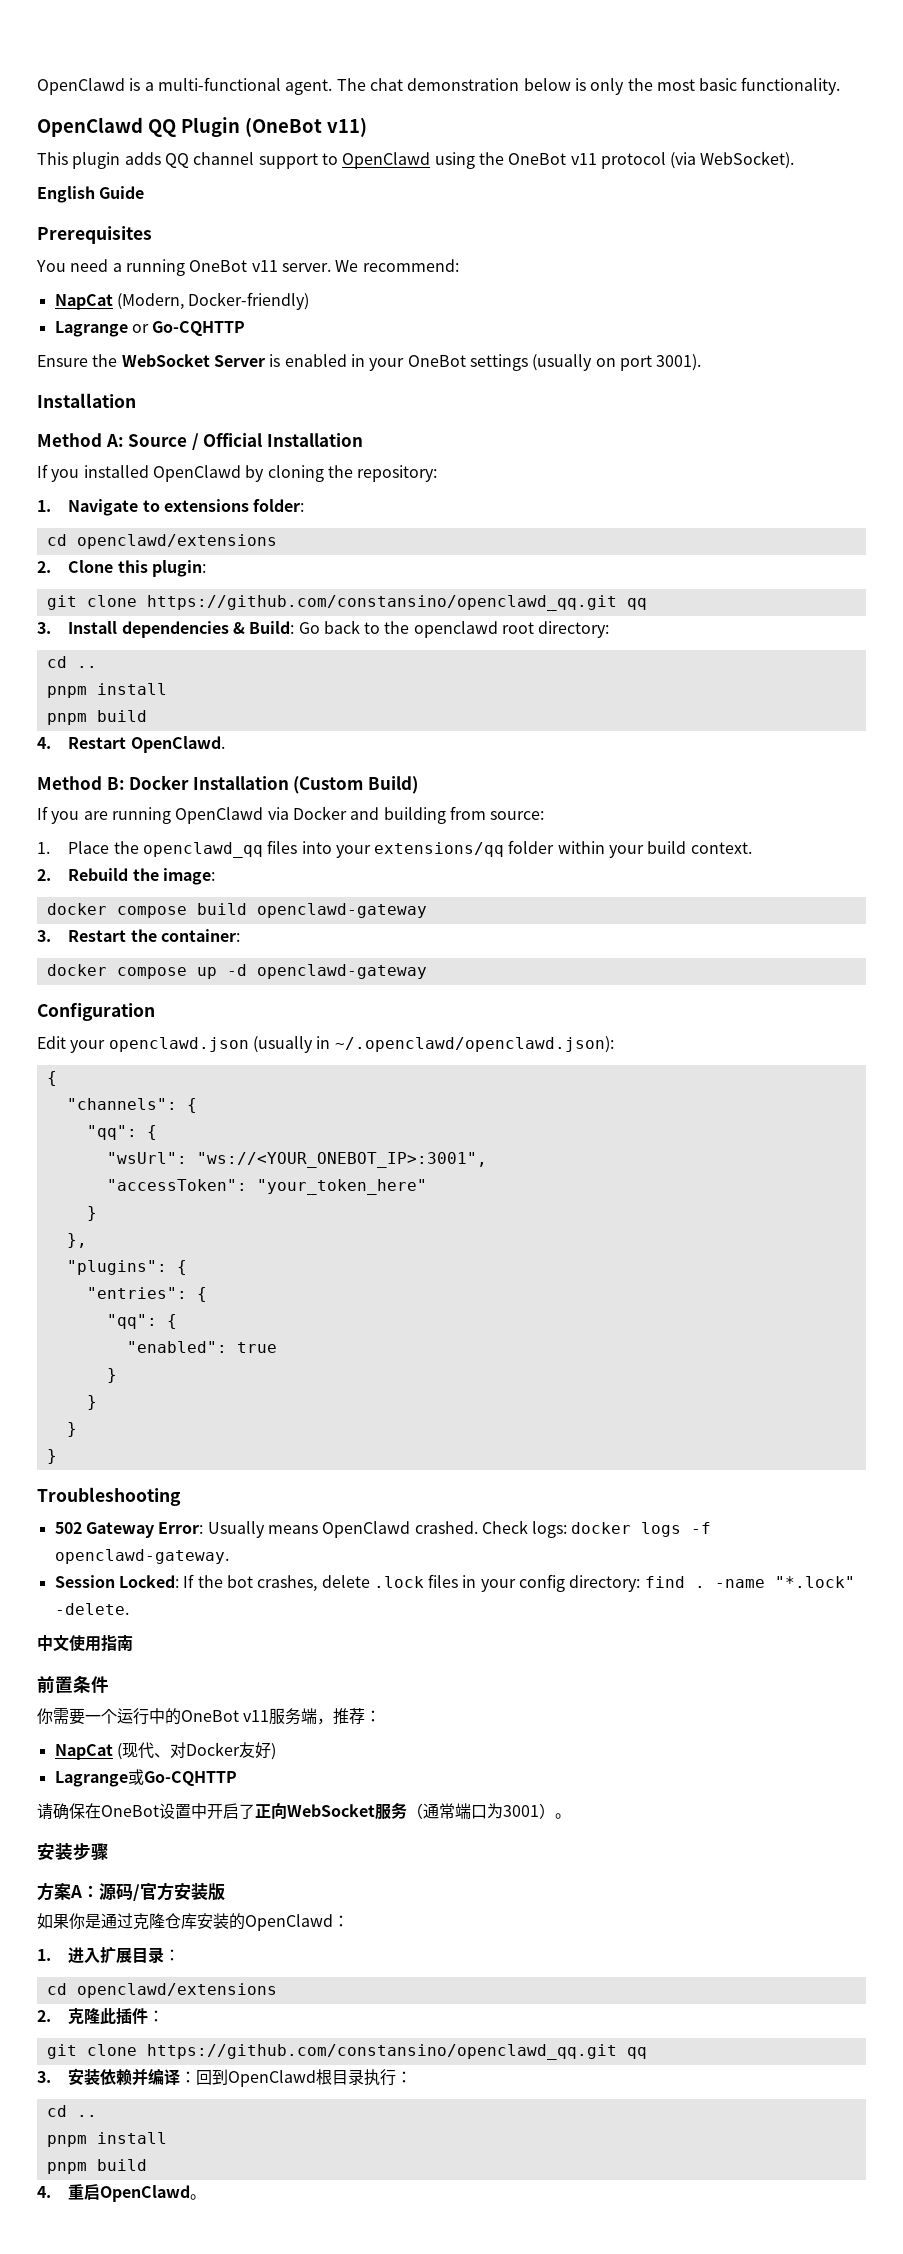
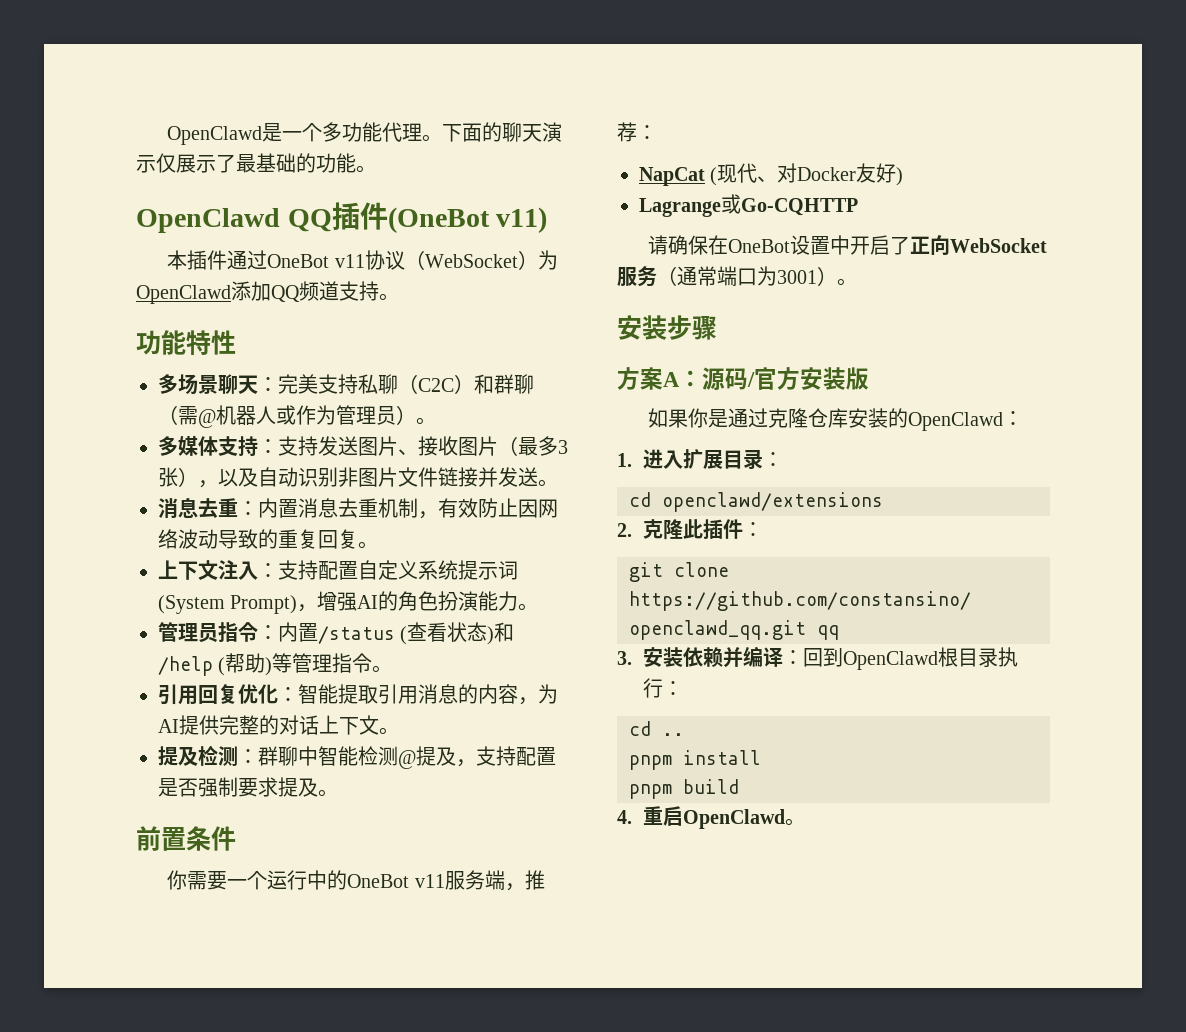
[37,77,841,95] OpenClawd is a multi-functional agent. The chat demonstration below is only the most basic functionality. -> [167,122,563,145] [136,153,376,173] OpenClawd是一个多功能代理。下面的聊天演示仅展示了最基础的功能。
[180,117,240,137] Plugin -> [331,202,388,230] 插件
[37,151,795,169] [37,186,145,203] [37,226,152,244] [36,259,459,276] [54,292,310,310] [54,321,246,337] [37,354,702,371] [37,393,136,408] [37,433,363,450] [37,464,438,482] [37,499,305,516] [46,534,277,549] [37,560,206,577] [46,595,647,611] [37,620,610,638] [46,656,97,668] [46,683,167,698] [46,710,147,725] [37,736,225,753] [37,775,418,794] [37,806,545,824] [37,840,752,858] [37,868,215,885] [46,903,427,918] [37,929,240,942] [46,964,427,979] [37,1002,155,1021] [37,1036,614,1053] [46,1071,57,1086] [66,1098,197,1113] [86,1125,157,1140] [106,1152,487,1168] [106,1179,427,1195] [86,1206,97,1221] [66,1233,87,1248] [66,1260,187,1275] [86,1287,207,1302] [106,1314,177,1329] [126,1341,277,1353] [106,1368,117,1383] [86,1395,97,1410] [66,1422,77,1437] [46,1449,57,1464] [37,1487,181,1506] [54,1520,712,1538] [54,1549,229,1564] [54,1574,855,1592] [54,1603,129,1615] [37,1635,133,1652] This plugin adds QQ channel support to OpenClawd using the OneBot v11 protocol (via WebSocket). // English Guide // Prerequisites // You need a running OneBot v11 server. We recommend: // NapCat (Modern, Docker-friendly) // Lagrange or Go-CQHTTP // Ensure the WebSocket Server is enabled in your OneBot settings (usually on port 3001). // Installation // Method A: Source / Official Installation // If you installed OpenClawd by cloning the repository: // 1. Navigate to extensions folder: // cd openclawd/extensions // 2. Clone this plugin: // git clone https://github.com/constansino/openclawd_qq.git qq // 3. Install dependencies & Build: Go back to the openclawd root directory: // cd .. // pnpm install // pnpm build // 4. Restart OpenClawd. // Method B: Docker Installation (Custom Build) // If you are running OpenClawd via Docker and building from source: // 1. Place the openclawd_qq files into your extensions/qq folder within your build context. // 2. Rebuild the image: // docker compose build openclawd-gateway // 3. Restart the container: // docker compose up -d openclawd-gateway // Configuration // Edit your openclawd.json (usually in ~/.openclawd/openclawd.json): // { // "channels": { // "qq": { // "wsUrl": "ws://<YOUR_ONEBOT_IP>:3001", // "accessToken": "your_token_here" // } // }, // "plugins": { // "entries": { // "qq": { // "enabled": true // } // } // } // } // Troubleshooting // 502 Gateway Error: Usually means OpenClawd crashed. Check logs: docker logs -f openclawd-gateway. // Session Locked: If the bot crashes, delete .lock files in your config directory: find . -name "*.lock" -delete. // 中文使用指南 -> [167,250,558,270] [136,281,399,304] [136,330,236,355] [158,374,534,395] [158,405,436,428] [158,436,568,457] [158,467,558,488] [158,497,558,519] [158,529,378,549] [158,560,518,580] [158,591,539,614] [158,622,515,645] [158,653,393,676] [158,684,558,705] [158,715,399,735] [158,745,556,769] [158,777,338,797] 本插件通过OneBot v11协议（WebSocket）为OpenClawd添加QQ频道支持。 // 功能特性 // 多场景聊天：完美支持私聊（C2C）和群聊（需@机器人或作为管理员）。 // 多媒体支持：支持发送图片、接收图片（最多3张），以及自动识别非图片文件链接并发送。 // 消息去重：内置消息去重机制，有效防止因网络波动导致的重复回复。 // 上下文注入：支持配置自定义系统提示词(System Prompt)，增强AI的角色扮演能力。 // 管理员指令：内置/status (查看状态)和/help (帮助)等管理指令。 // 引用回复优化：智能提取引用消息的内容，为AI提供完整的对话上下文。 // 提及检测：群聊中智能检测@提及，支持配置是否强制要求提及。

